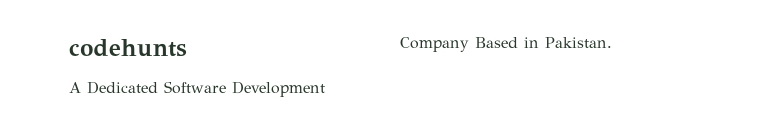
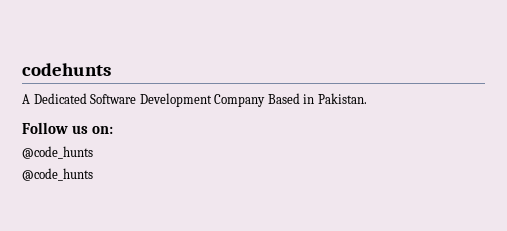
(612, 42) none -> [22,122,113,134] [22,146,93,159] [22,168,93,181] // Follow us on: // @code_hunts // @code_hunts

